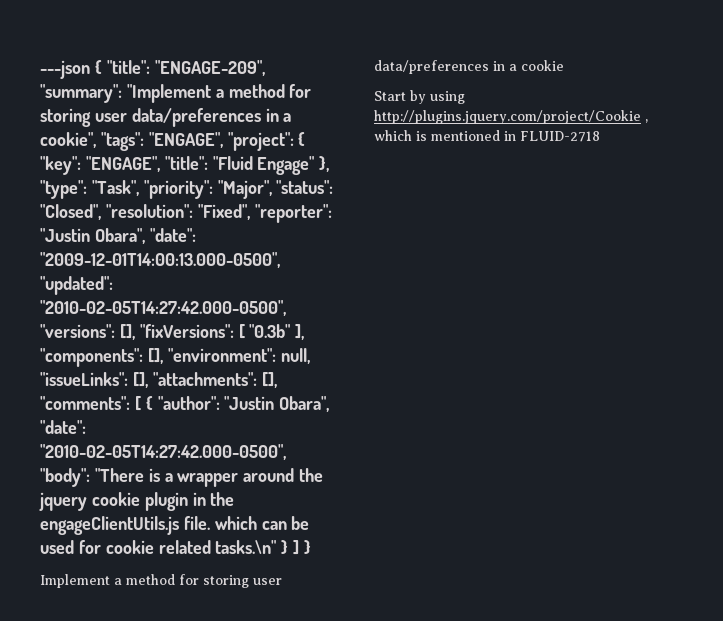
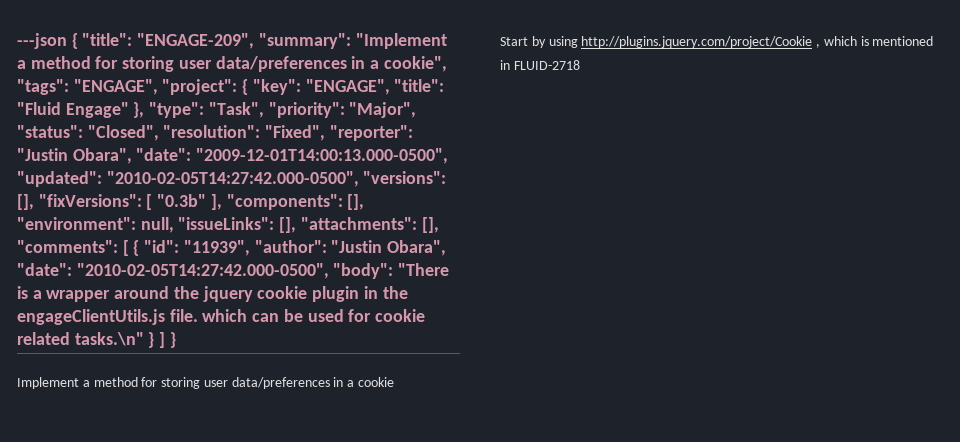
(153, 403) none -> [144,240,250,256] "id": "11939",

